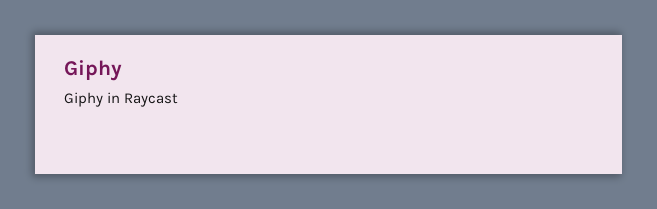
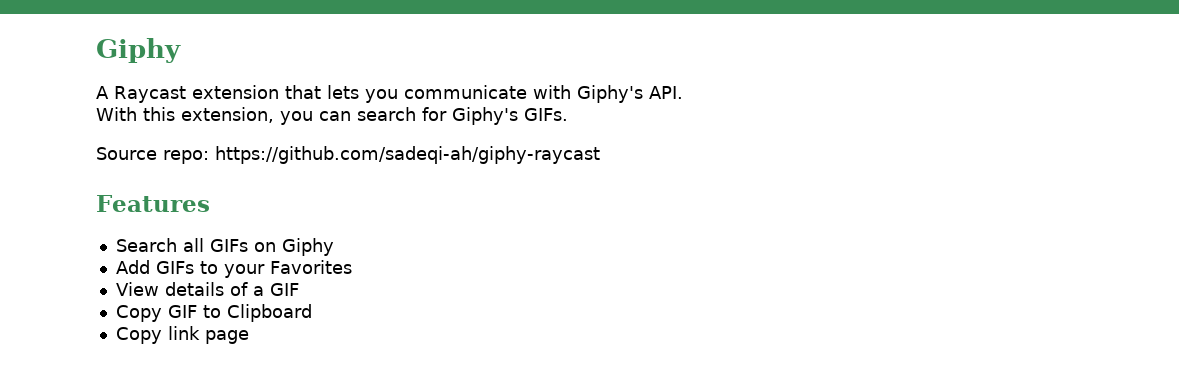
[64,60,122,81] [64,92,179,107] Giphy // Giphy in Raycast -> [96,38,181,63] [96,85,683,103] [96,107,568,125] [96,146,600,164] [96,195,210,212] [115,238,334,256] [115,260,352,278] [115,282,299,296] [115,304,312,322] [115,326,249,344] Giphy // A Raycast extension that lets you communicate with Giphy's API. // With this extension, you can search for Giphy's GIFs. // Source repo: https://github.com/sadeqi-ah/giphy-raycast // Features // Search all GIFs on Giphy // Add GIFs to your Favorites // View details of a GIF // Copy GIF to Clipboard // Copy link page

